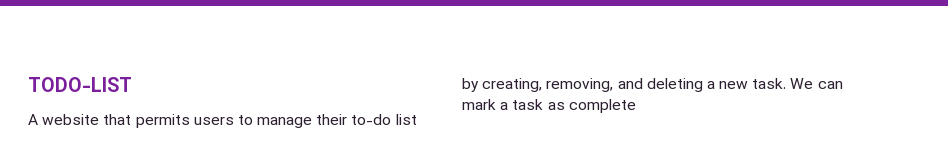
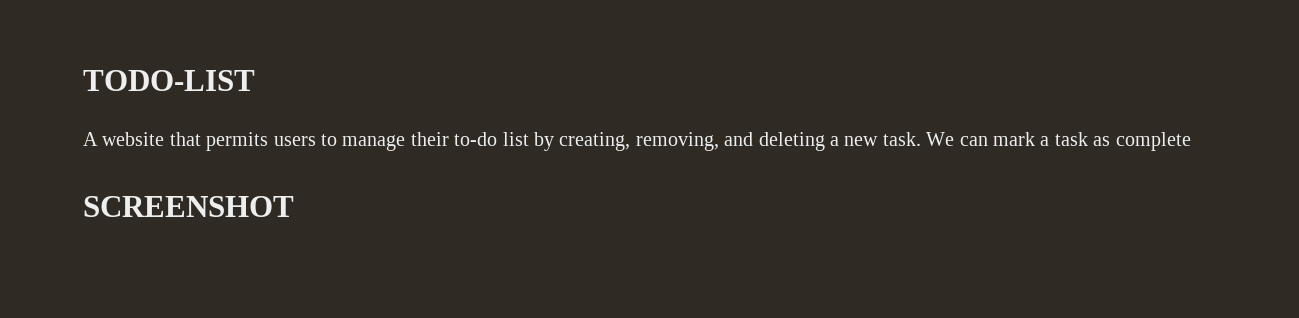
(636, 106) none -> [83,196,294,217] // SCREENSHOT

